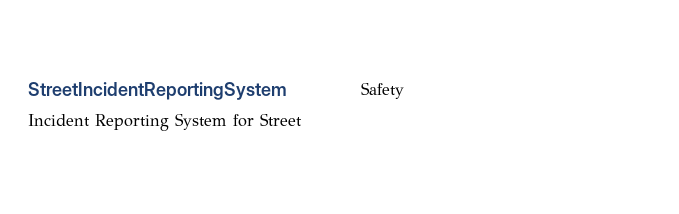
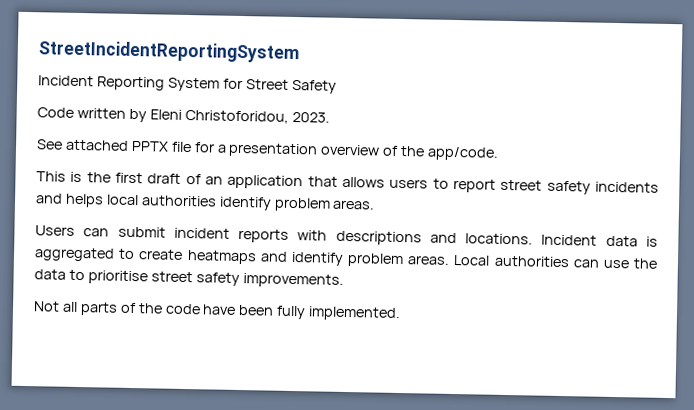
(404, 90) none -> [37,107,330,124] [36,139,500,161] [36,171,659,195] [35,193,376,212] [35,225,658,247] [34,247,658,269] [34,269,344,288] [33,301,402,322] // Code written by Eleni Christoforidou, 2023. // See attached PPTX file for a presentation overview of the app/code. // This is the first draft of an application that allows users to report street safety incidents and helps local authorities identify problem areas. // Users can submit incident reports with descriptions and locations. Incident data is aggregated to create heatmaps and identify problem areas. Local authorities can use the data to prioritise street safety improvements. // Not all parts of the code have been fully implemented.

